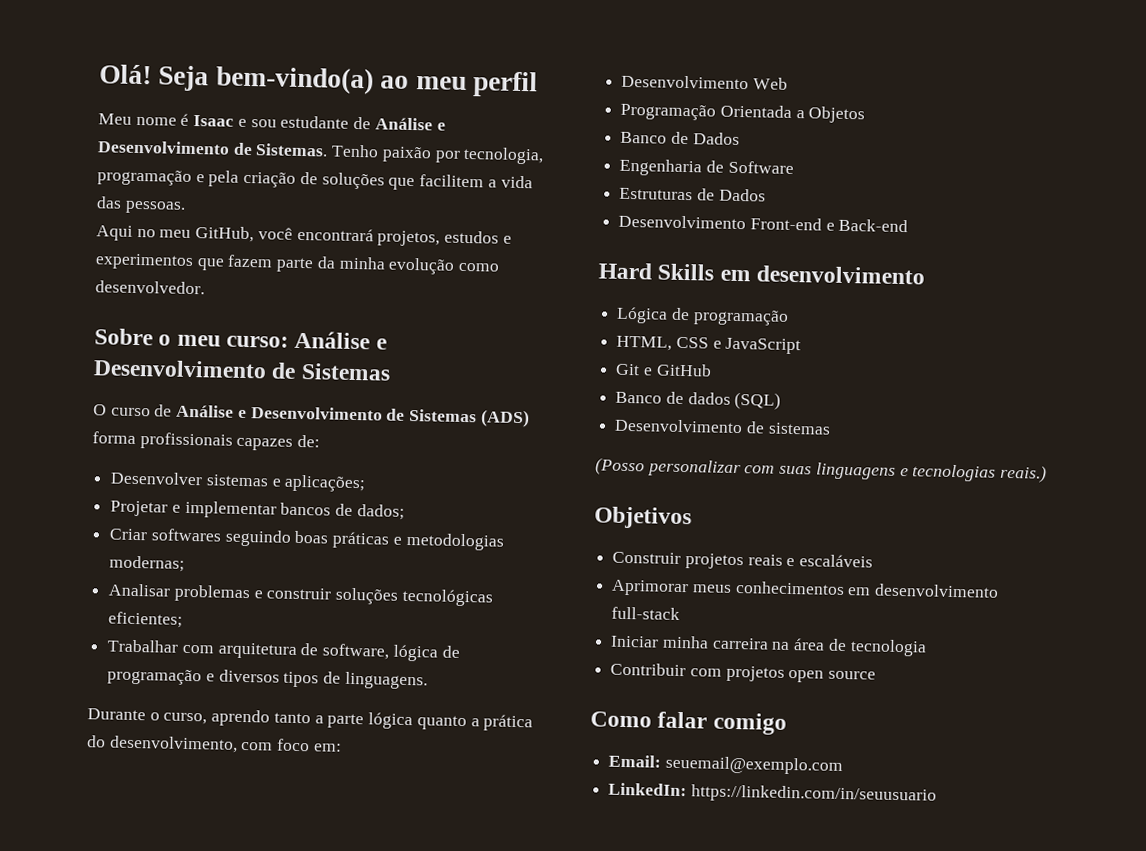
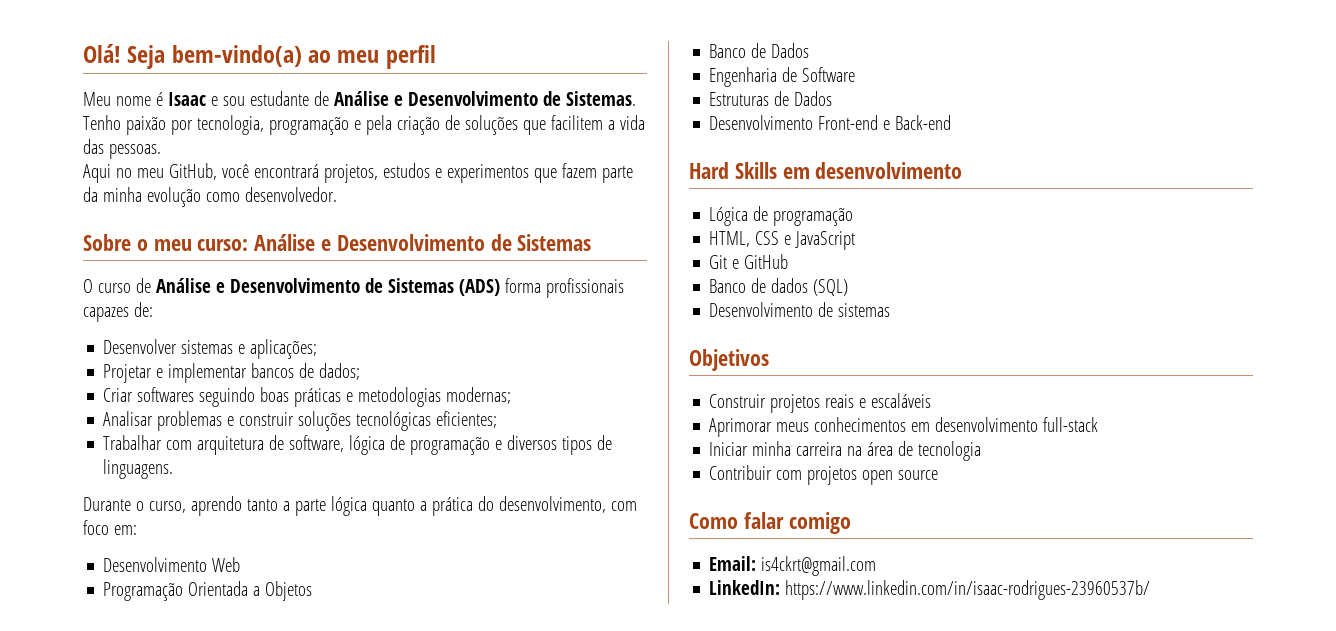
[595,457,1048,483] // (Posso personalizar com suas linguagens e tecnologias reais.) -> (891, 310) none
[664,755,843,775] seuemail@exemplo.com -> [761,556,877,576] is4ckrt@gmail.com
[690,784,937,805] https://linkedin.com/in/seuusuario -> [785,580,1151,600] https://www.linkedin.com/in/isaac-rodrigues-23960537b/

